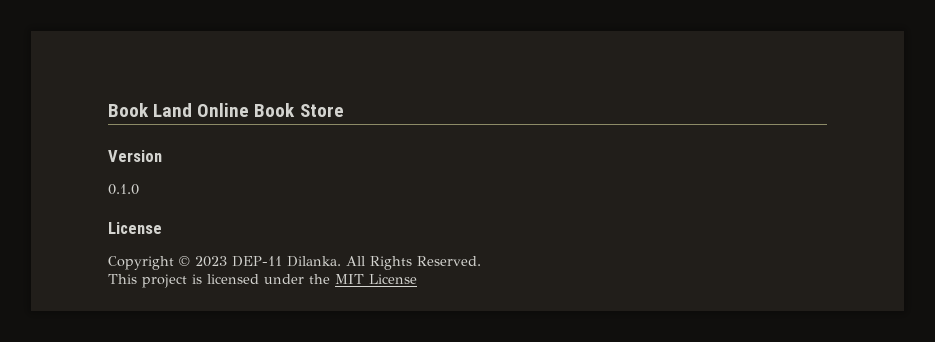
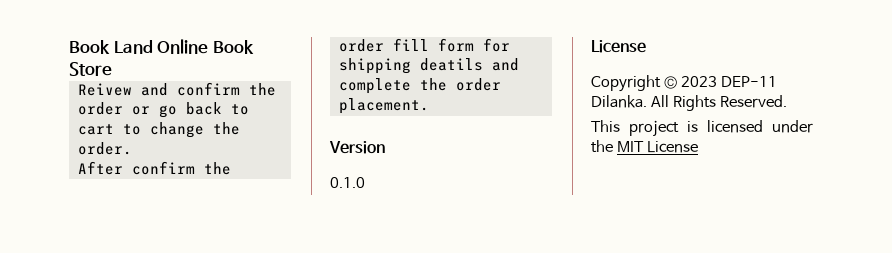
(344, 110) none -> [77,82,276,96] [77,102,249,118] [77,122,240,138] [77,142,132,155] [77,161,231,175] [338,38,510,52] [338,58,519,74] [338,78,501,94] [338,98,429,114] // Reivew and confirm the order or go back to cart to change the order. // After confirm the order fill form for shipping deatils and complete the order placement.

